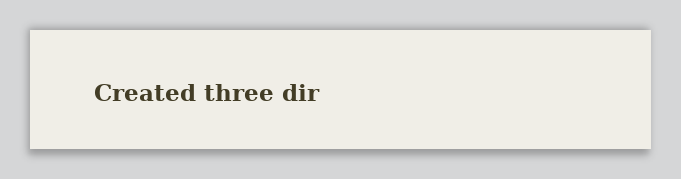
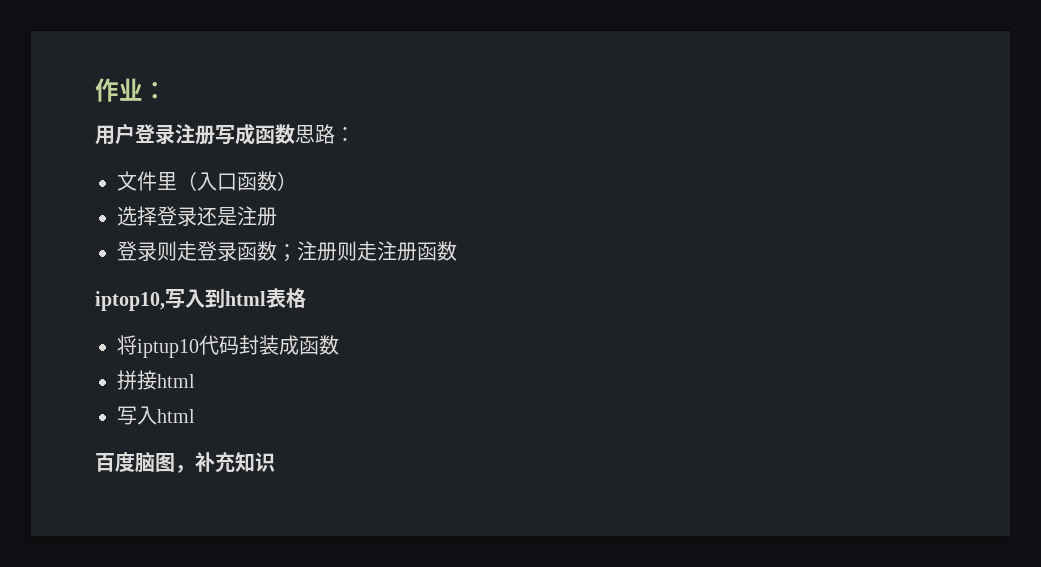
[94,84,320,101] Created three dir -> [95,78,167,102] [95,123,355,145] [117,171,297,191] [117,206,277,226] [117,241,457,262] [95,288,306,311] [117,335,339,358] [117,370,195,390] [117,406,195,425] [95,452,275,473] 作业： // 用户登录注册写成函数思路： // 文件里（入口函数） // 选择登录还是注册 // 登录则走登录函数；注册则走注册函数 // iptop10,写入到html表格 // 将iptup10代码封装成函数 // 拼接html // 写入html // 百度脑图，补充知识

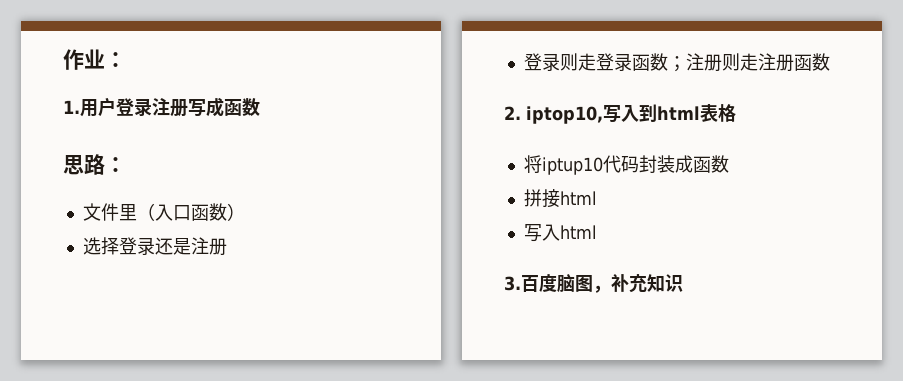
(167, 90) none -> [63,100,80,114] 1.
(295, 134) none -> (260, 107) //
(457, 251) none -> [504,106,521,120] 2.
(195, 416) none -> [504,276,521,291] 3.

